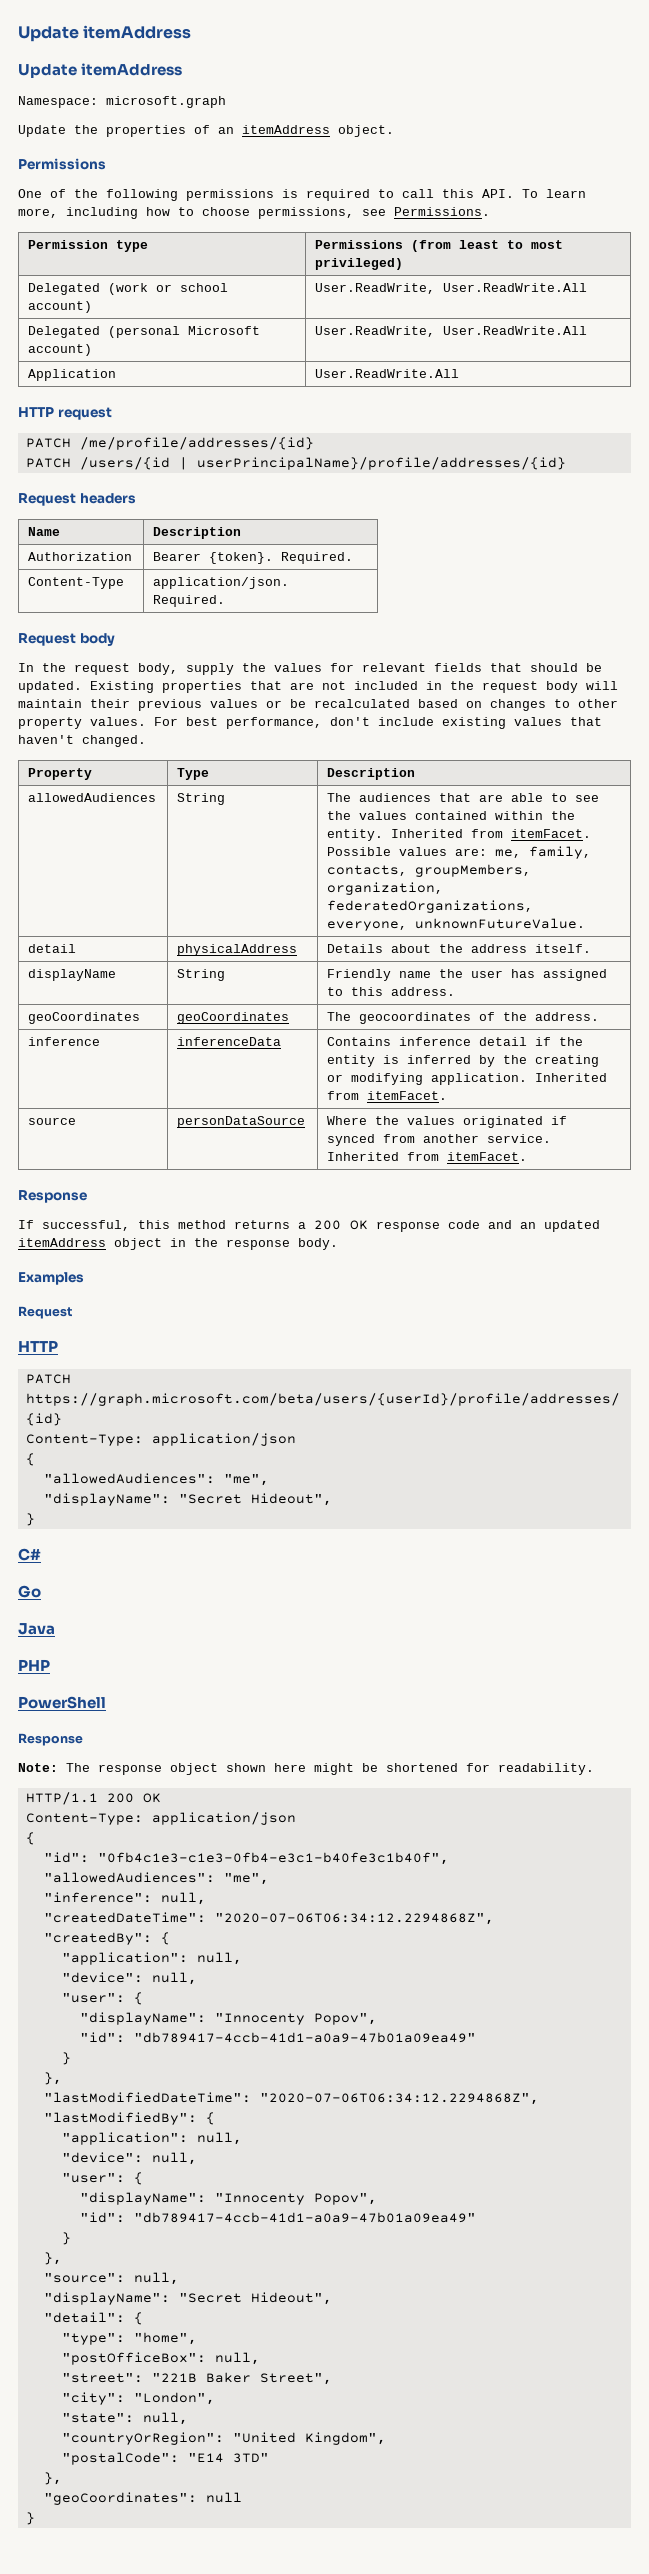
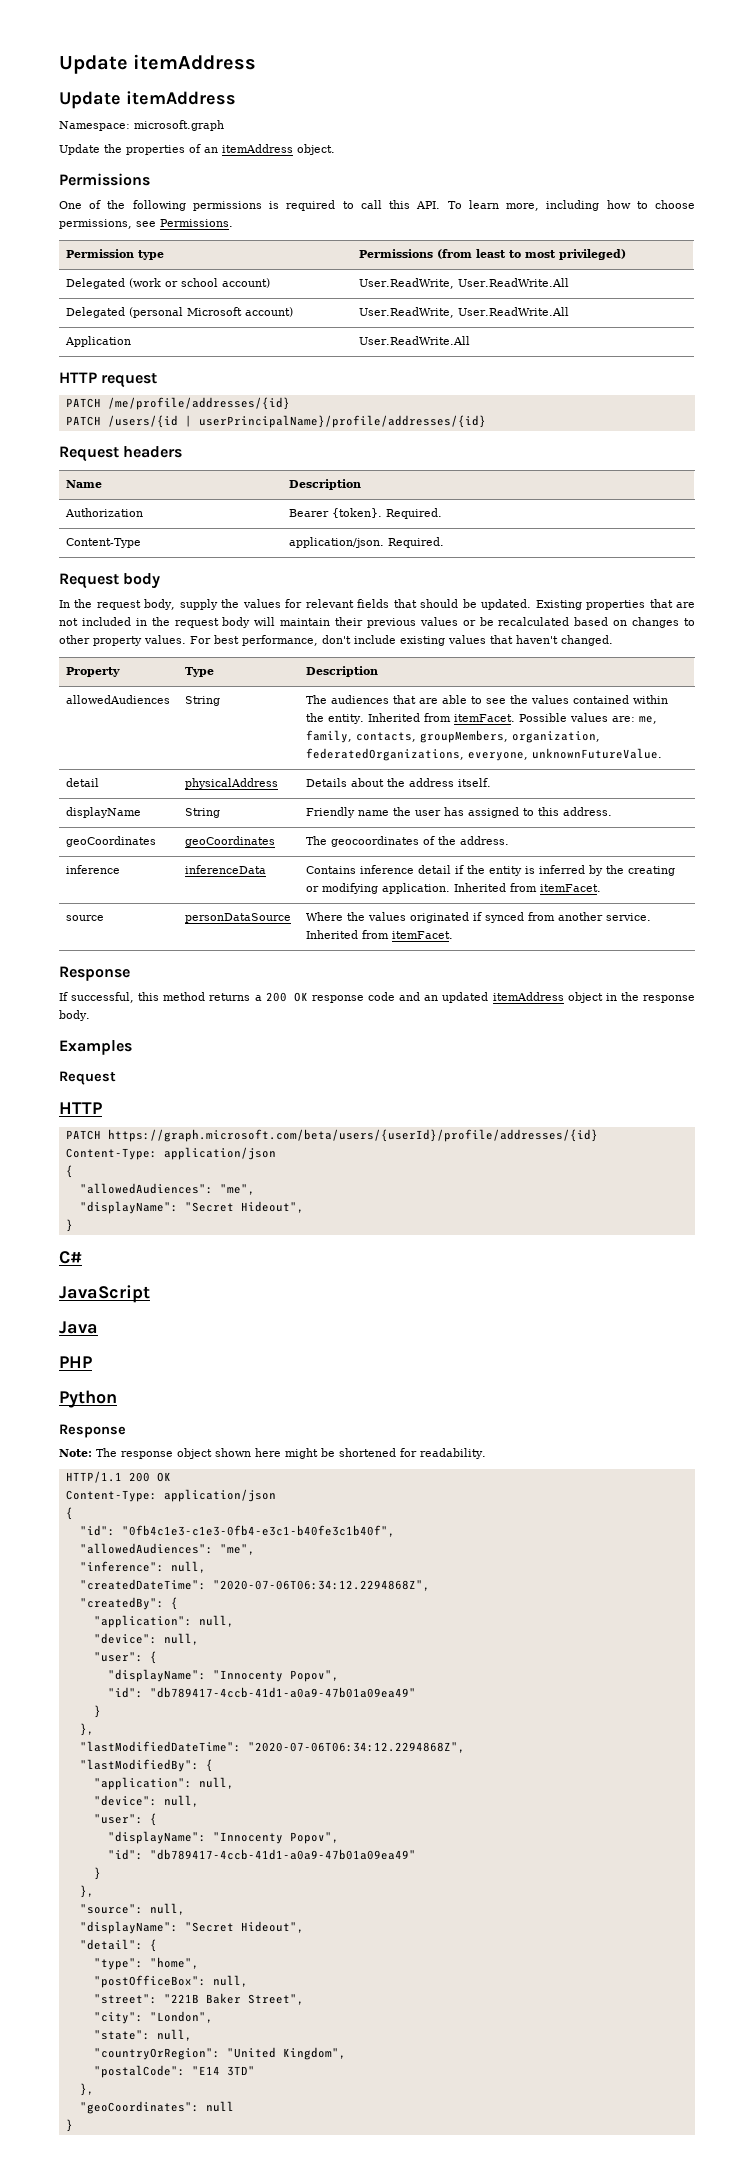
[18,1585,41,1598] Go -> [59,1285,150,1303] JavaScript
[18,1696,106,1709] PowerShell -> [59,1390,117,1408] Python

